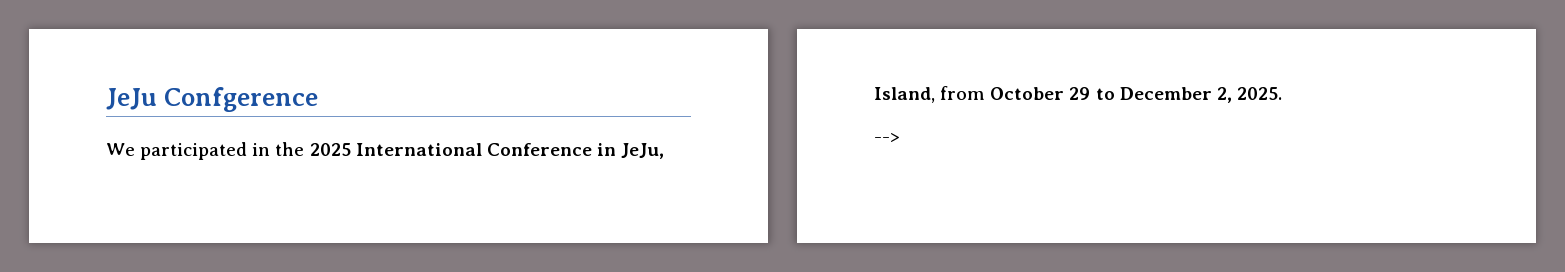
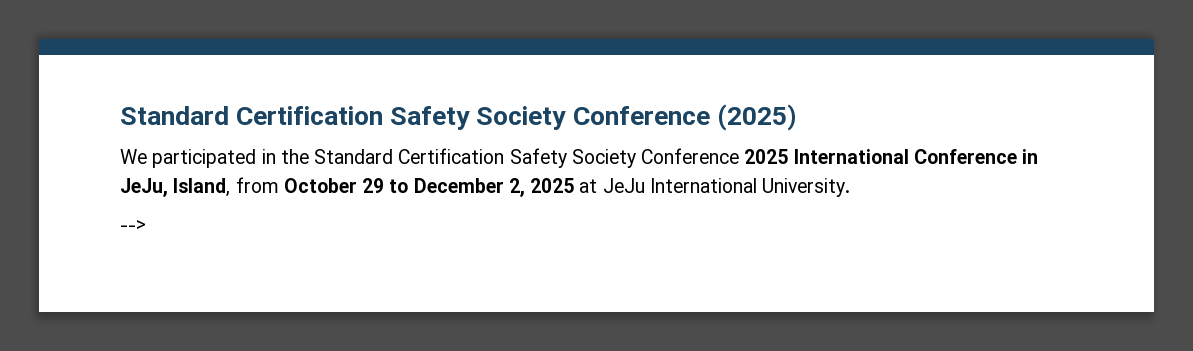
[106,87,319,112] JeJu Confgerence -> [120,104,797,131] Standard Certification Safety Society Conference (2025)
(305, 149) none -> [314,148,740,168] Standard Certification Safety Society Conference
[1236,87,1282,100] 2025. -> [530,178,851,197] 2025 at JeJu International University.

